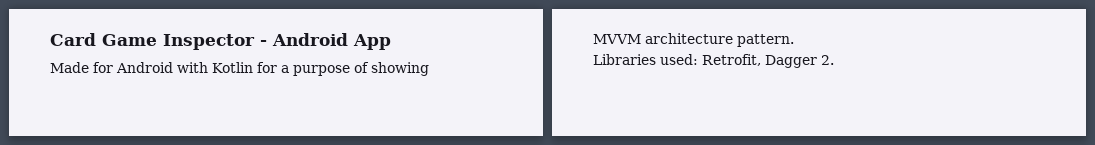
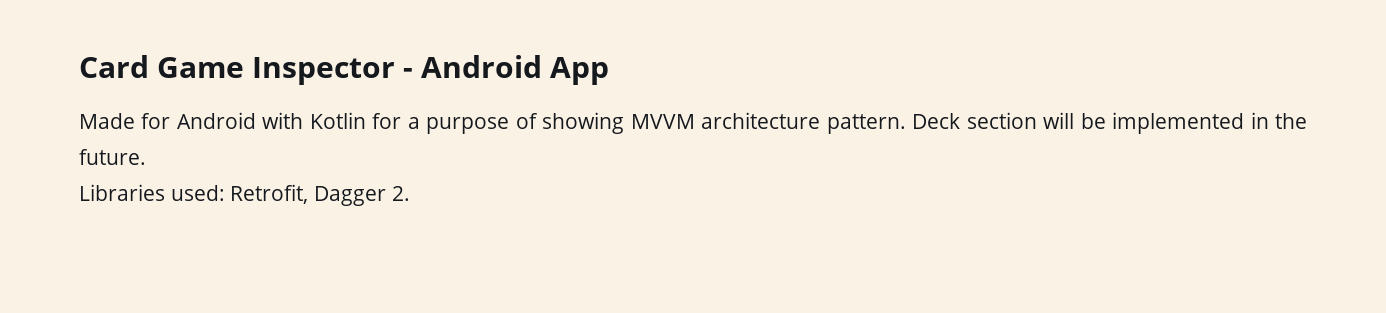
(794, 40) none -> [912,112,1307,134] [79,149,146,165] Deck section will be implemented in the future.

